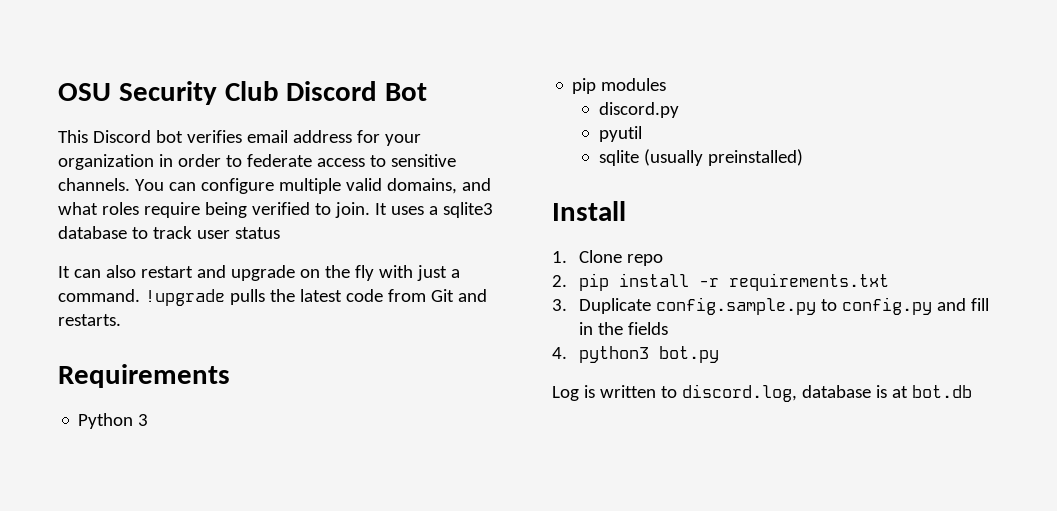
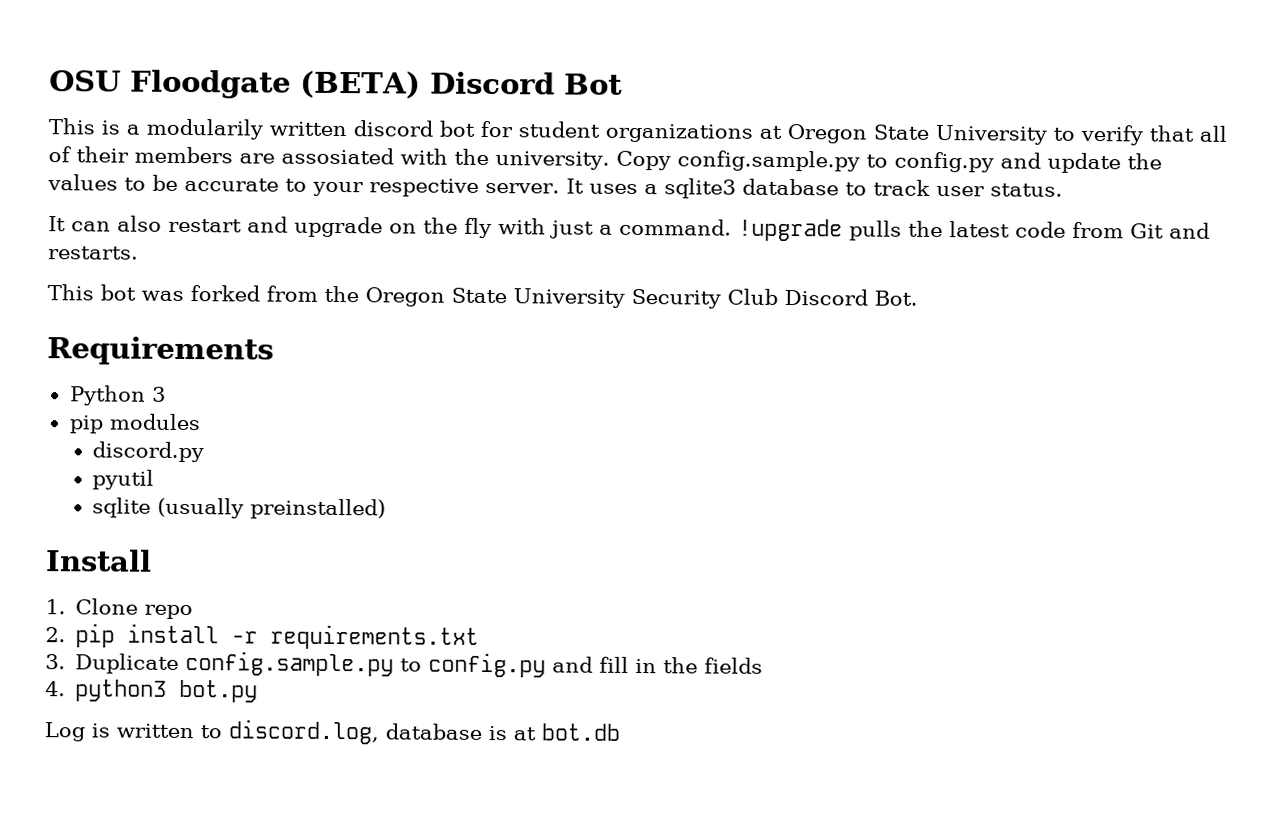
[118,81,279,105] Security Club -> [130,69,421,99] Floodgate (BETA)
[92,130,421,146] [58,154,456,170] [58,178,491,194] [58,202,370,218] Discord bot verifies email address for your organization in order to federate access to sensitive channels. You can configure multiple valid domains, and what roles require being verified to join. -> [101,118,1227,146] [48,146,1162,174] [47,174,560,197] is a modularily written discord bot for student organizations at Oregon State University to verify that all of their members are assosiated with the university. Copy config.sample.py to config.py and update the values to be accurate to your respective server.
[234,227,280,239] status -> [989,183,1063,197] status.
(121, 320) none -> [47,284,918,309] // This bot was forked from the Oregon State University Security Club Discord Bot.

